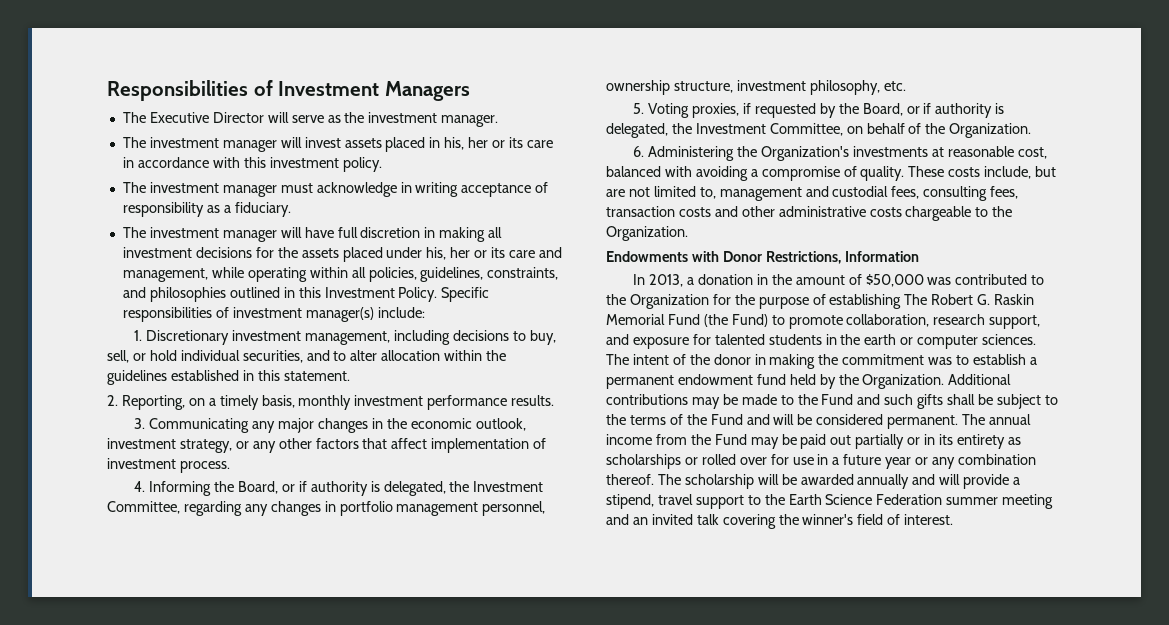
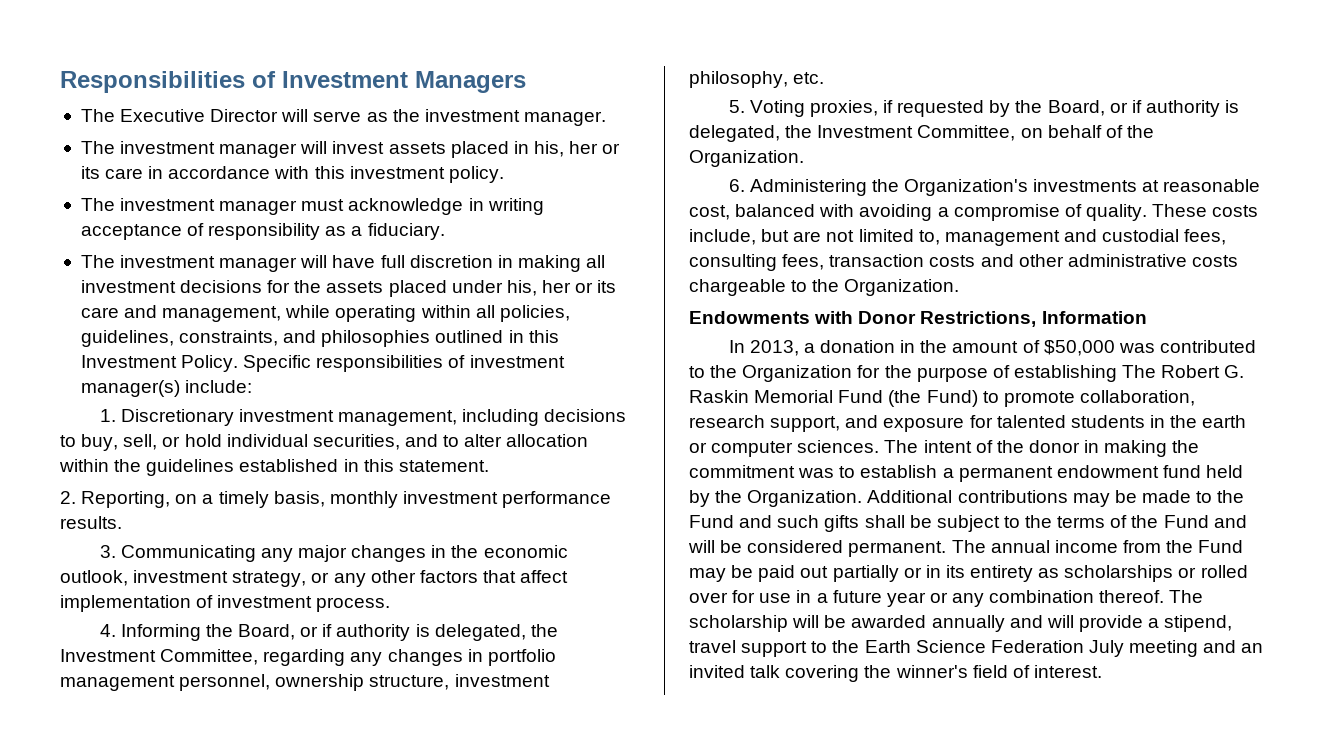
[946,497,999,505] summer -> [1088,640,1124,657] July

